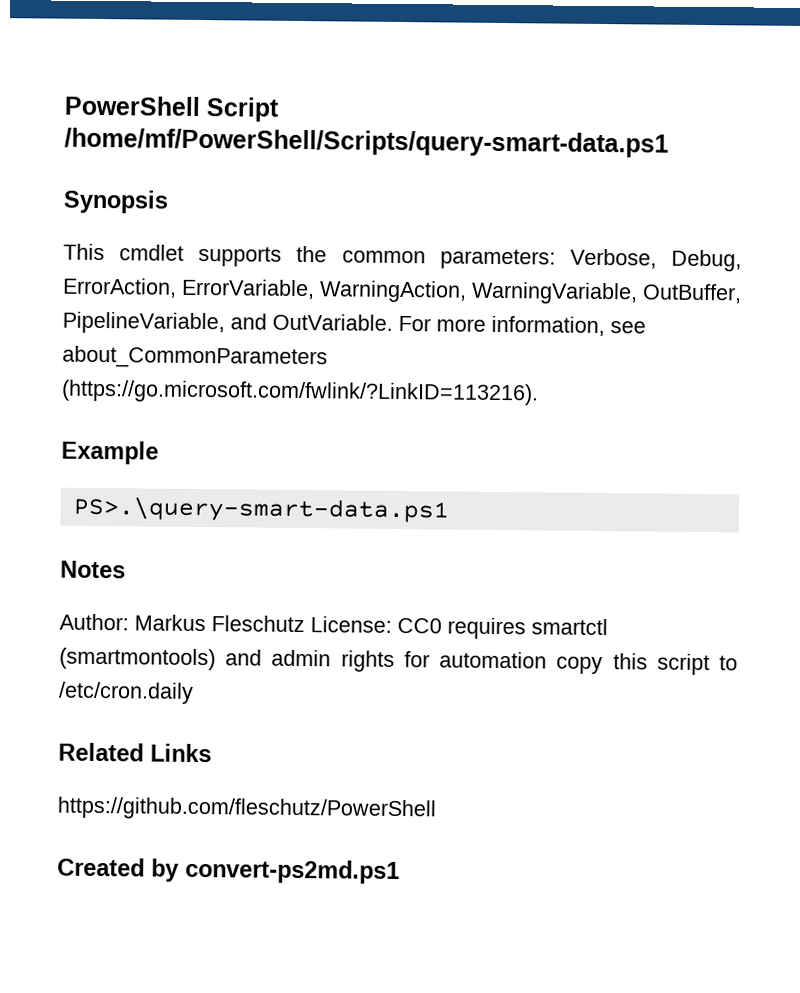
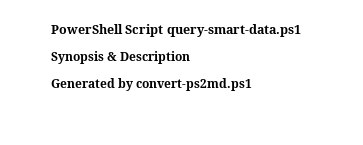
[64,127,669,158] /home/mf/PowerShell/Scripts/query-smart-data.ps1 -> [166,24,301,37] query-smart-data.ps1
[63,243,742,272] [62,277,742,305] [62,311,646,337] [62,345,328,370] [61,379,539,406] [61,440,159,465] [72,495,449,524] [60,560,126,579] [59,613,608,640] [59,647,738,676] [58,681,194,704] [58,742,212,763] [57,796,436,822] [57,857,145,877] // This cmdlet supports the common parameters: Verbose, Debug, ErrorAction, ErrorVariable, WarningAction, WarningVariable, OutBuffer, PipelineVariable, and OutVariable. For more information, see about_CommonParameters (https://go.microsoft.com/fwlink/?LinkID=113216). // Example // PS>.\query-smart-data.ps1 // Notes // Author: Markus Fleschutz License: CC0 requires smartctl (smartmontools) and admin rights for automation copy this script to /etc/cron.daily // Related Links // https://github.com/fleschutz/PowerShell // Created -> [107,51,191,64] [51,78,115,88] & Description // Generated

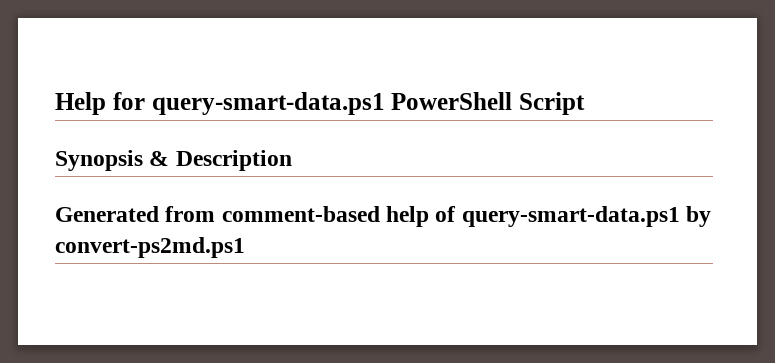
(51, 29) none -> [55,92,385,115] Help for query-smart-data.ps1
[166,24,301,37] query-smart-data.ps1 -> (585, 103) none
(115, 83) none -> [165,206,680,227] from comment-based help of query-smart-data.ps1

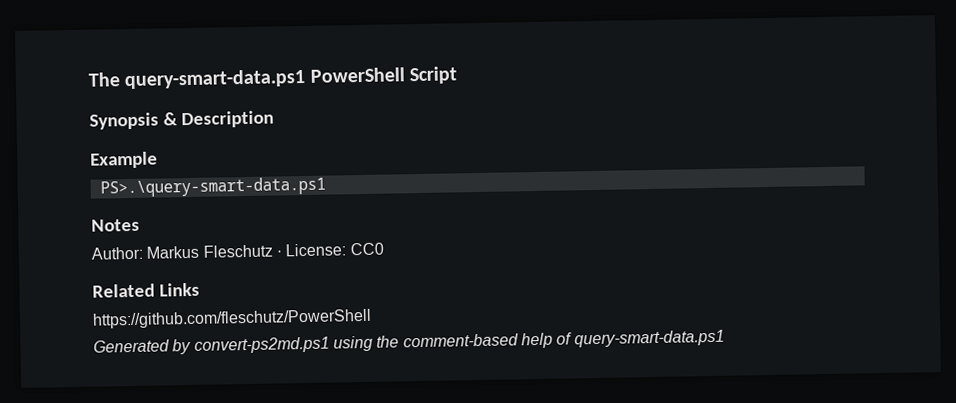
[55,92,145,115] Help for -> [88,72,120,87] The
[55,206,216,222] Generated from -> [90,151,158,169] [99,176,326,198] [91,218,140,232] [91,242,384,260] [92,282,200,298] [92,308,372,329] [93,335,400,355] Example // PS>.\query-smart-data.ps1 // Notes // Author: Markus Fleschutz · License: CC0 // Related Links // https://github.com/fleschutz/PowerShell // Generated by convert-ps2md.ps1 using the
[686,206,712,227] [55,237,245,258] by convert-ps2md.ps1 -> (725, 338) none

